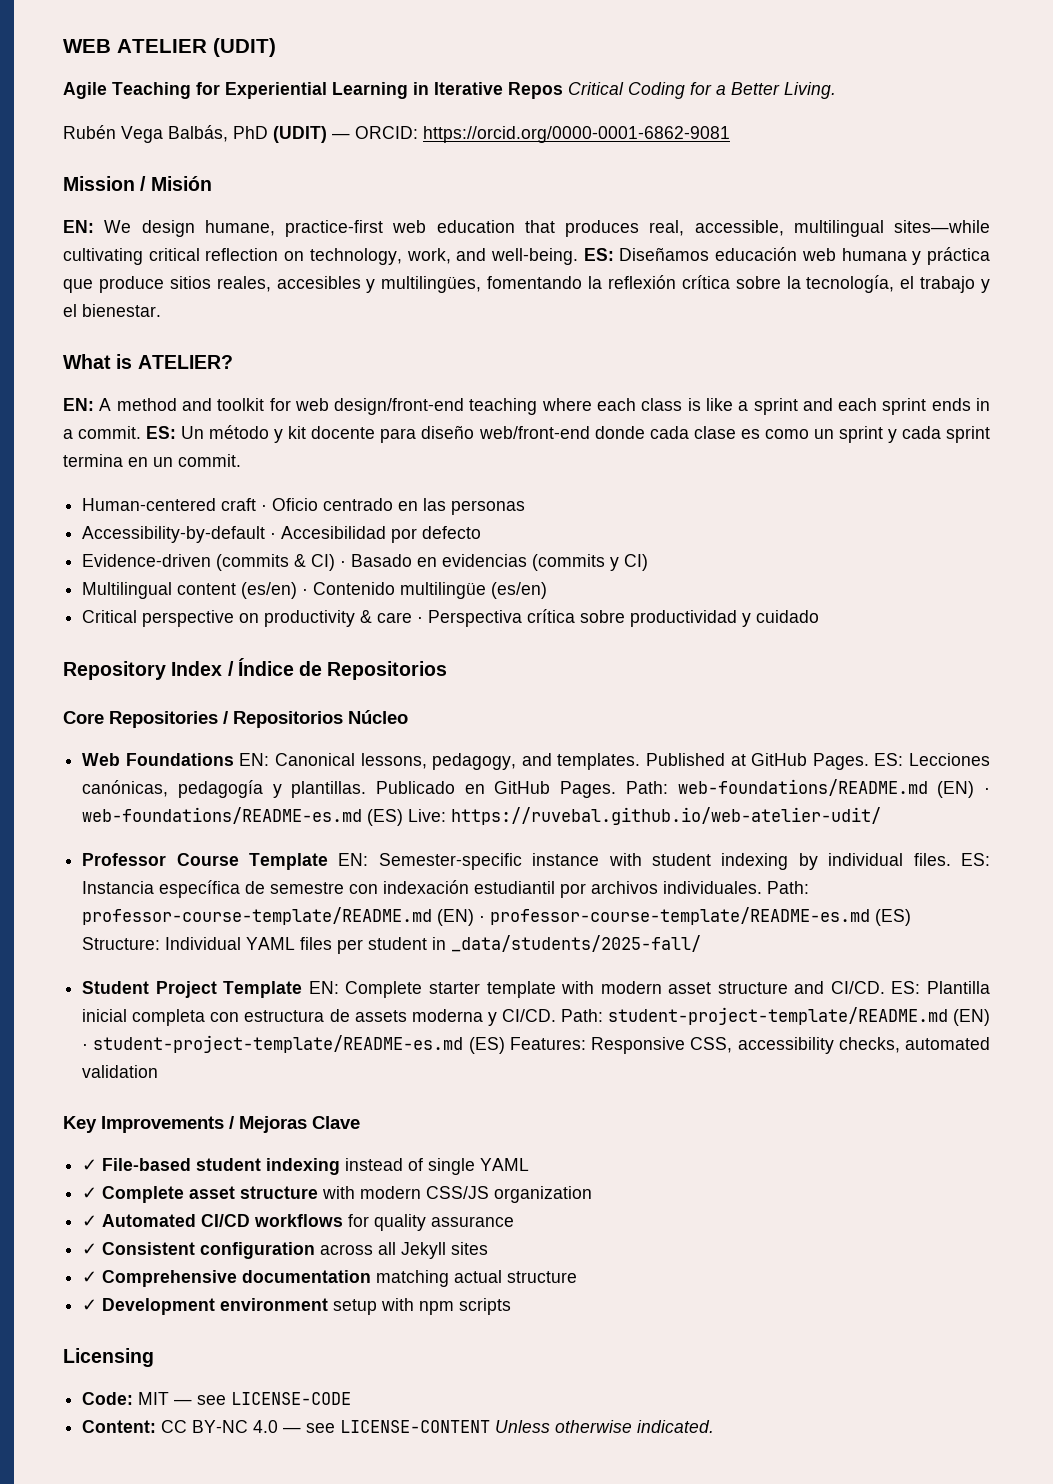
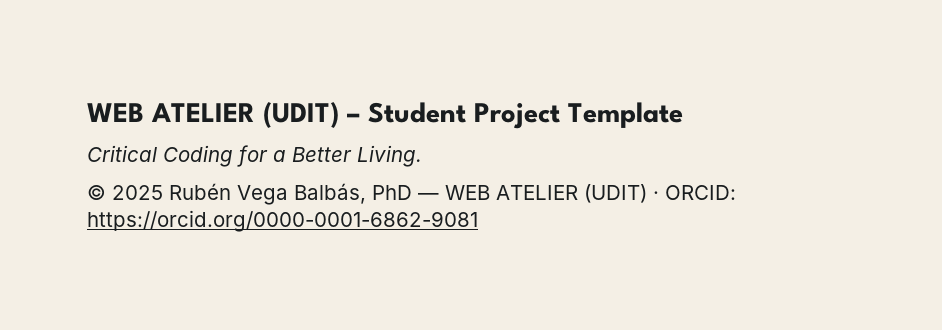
[63,38,276,57] [63,82,563,99] WEB ATELIER (UDIT) // Agile Teaching for Experiential Learning in Iterative Repos -> [87,102,683,129] WEB ATELIER (UDIT) – Student Project Template //
(836, 90) none -> [87,185,163,200] © 2025
[273,126,730,143] [63,176,212,191] [63,220,990,237] [63,247,990,265] [63,275,990,293] [63,304,161,317] [63,354,233,369] [63,398,990,415] [63,425,990,443] [63,454,241,467] [82,498,526,515] [82,526,482,543] [82,554,649,571] [82,582,548,599] [82,609,820,627] [63,658,448,680] [63,710,408,728] [82,753,990,770] [82,779,990,798] [82,807,882,826] [82,853,991,870] [82,880,810,898] [82,907,912,926] [82,935,702,954] [82,981,991,998] [82,1007,990,1026] [82,1035,990,1054] [82,1065,159,1078] [63,1116,360,1133] [82,1158,530,1175] [82,1186,593,1203] [82,1214,515,1231] [82,1242,489,1259] [82,1270,578,1287] [82,1298,512,1315] [63,1348,154,1367] [82,1392,352,1405] [82,1420,715,1433] (UDIT) — ORCID: https://orcid.org/0000-0001-6862-9081 // Mission / Misión // EN: We design humane, practice-first web education that produces real, accessible, multilingual sites—while cultivating critical reflection on technology, work, and well-being. ES: Diseñamos educación web humana y práctica que produce sitios reales, accesibles y multilingües, fomentando la reflexión crítica sobre la tecnología, el trabajo y el bienestar. // What is ATELIER? // EN: A method and toolkit for web design/front-end teaching where each class is like a sprint and each sprint ends in a commit. ES: Un método y kit docente para diseño web/front-end donde cada clase es como un sprint y cada sprint termina en un commit. // Human-centered craft · Oficio centrado en las personas // Accessibility-by-default · Accesibilidad por defecto // Evidence-driven (commits & CI) · Basado en evidencias (commits y CI) // Multilingual content (es/en) · Contenido multilingüe (es/en) // Critical perspective on productivity & care · Perspectiva crítica sobre productividad y cuidado // Repository Index / Índice de Repositorios // Core Repositories / Repositorios Núcleo // Web Foundations EN: Canonical lessons, pedagogy, and templates. Published at GitHub Pages. ES: Lecciones canónicas, pedagogía y plantillas. Publicado en GitHub Pages. Path: web-foundations/README.md (EN) · web-foundations/README-es.md (ES) Live: https://ruvebal.github.io/web-atelier-udit/ // Professor Course Template EN: Semester-specific instance with student indexing by individual files. ES: Instancia específica de semestre con indexación estudiantil por archivos individuales. Path: professor-course-template/README.md (EN) · professor-course-template/README-es.md (ES) Structure: Individual YAML files per student in _data/students/2025-fall/ // Student Project Template EN: Complete starter template with modern asset structure and CI/CD. ES: Plantilla inicial completa con estructura de assets moderna y CI/CD. Path: student-project-template/README.md (EN) · student-project-template/README-es.md (ES) Features: Responsive CSS, accessibility checks, automated validation // Key Improvements / Mejoras Clave // ✓ File-based student indexing instead of single YAML // ✓ Complete asset structure with modern CSS/JS organization // ✓ Automated CI/CD workflows for quality assurance // ✓ Consistent configuration across all Jekyll sites // ✓ Comprehensive documentation matching actual structure // ✓ Development environment setup with npm scripts // Licensing // Code: MIT — see LICENSE-CODE // Content: CC BY-NC 4.0 — see LICENSE-CONTENT Unless otherwise indicated. -> [418,184,736,203] [87,210,478,232] — WEB ATELIER (UDIT) · ORCID: https://orcid.org/0000-0001-6862-9081

